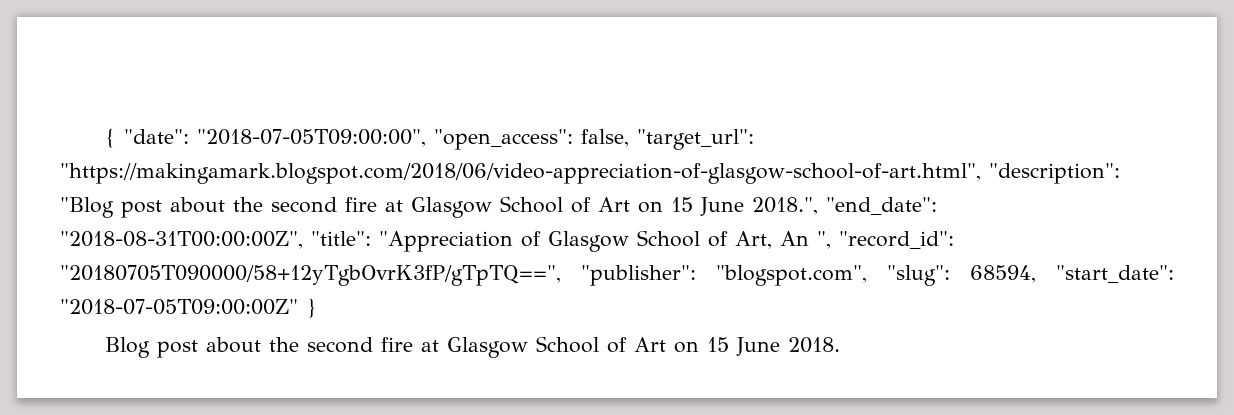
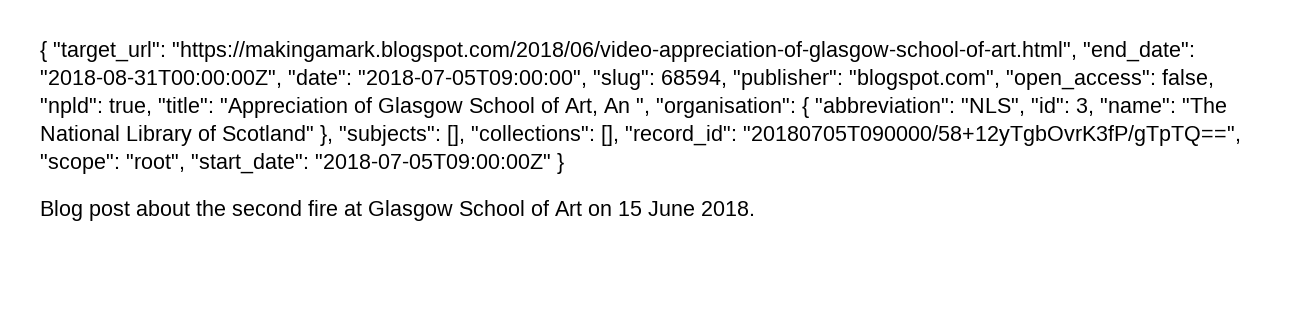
[104,128,754,150] [60,163,1120,184] [60,196,937,218] [60,231,303,249] { "date": "2018-07-05T09:00:00", "open_access": false, "target_url": "https://makingamark.blogspot.com/2018/06/video-appreciation-of-glasgow-school-of-art.html", "description": "Blog post about the second fire at Glasgow School of Art on 15 June 2018.", "end_date": "2018-08-31T00:00:00Z", -> [40,41,1195,62] [40,69,1214,90] [40,97,152,118] { "target_url": "https://makingamark.blogspot.com/2018/06/video-appreciation-of-glasgow-school-of-art.html", "end_date": "2018-08-31T00:00:00Z", "date": "2018-07-05T09:00:00", "slug": 68594, "publisher": "blogspot.com", "open_access": false, "npld": true,
[839,231,954,249] [60,265,1036,286] "record_id": "20180705T090000/58+12yTgbOvrK3fP/gTpTQ==", "publisher": "blogspot.com", "slug": 68594, -> [656,97,1227,118] [40,125,1241,146] [40,154,185,174] "organisation": { "abbreviation": "NLS", "id": 3, "name": "The National Library of Scotland" }, "subjects": [], "collections": [], "record_id": "20180705T090000/58+12yTgbOvrK3fP/gTpTQ==", "scope": "root",

